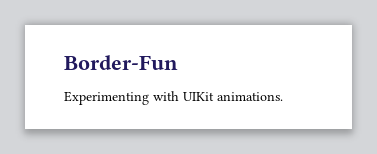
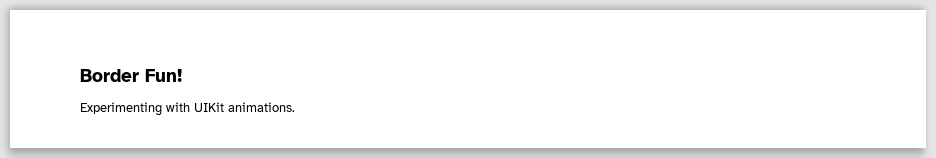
[64,55,178,70] Border-Fun -> [80,69,182,82] Border Fun!

